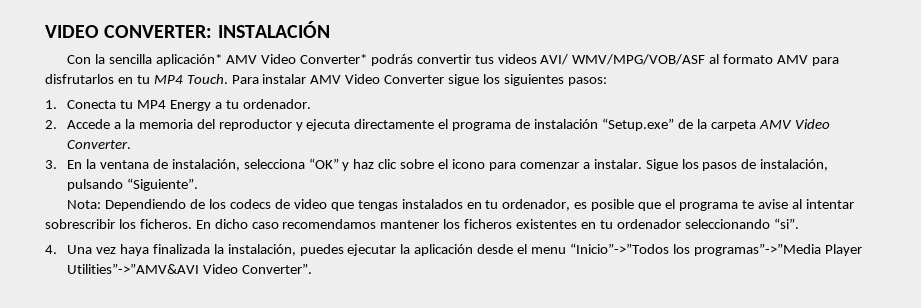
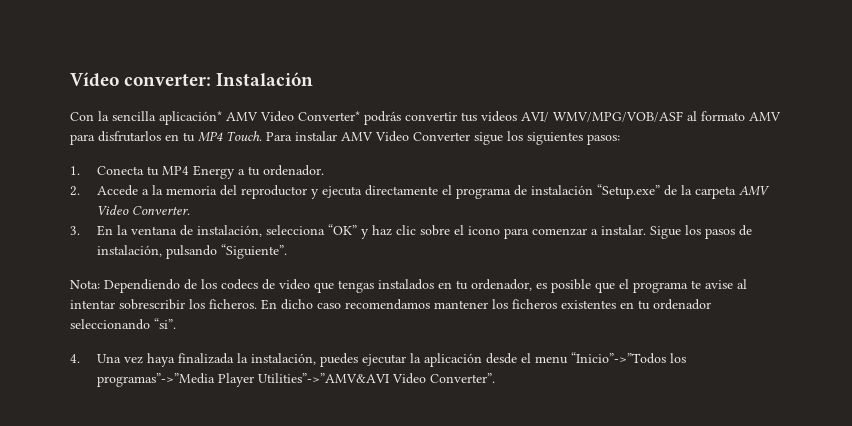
[45,21,330,38] VIDEO CONVERTER: INSTALACIÓN -> [70,72,314,87] Vídeo converter: Instalación

